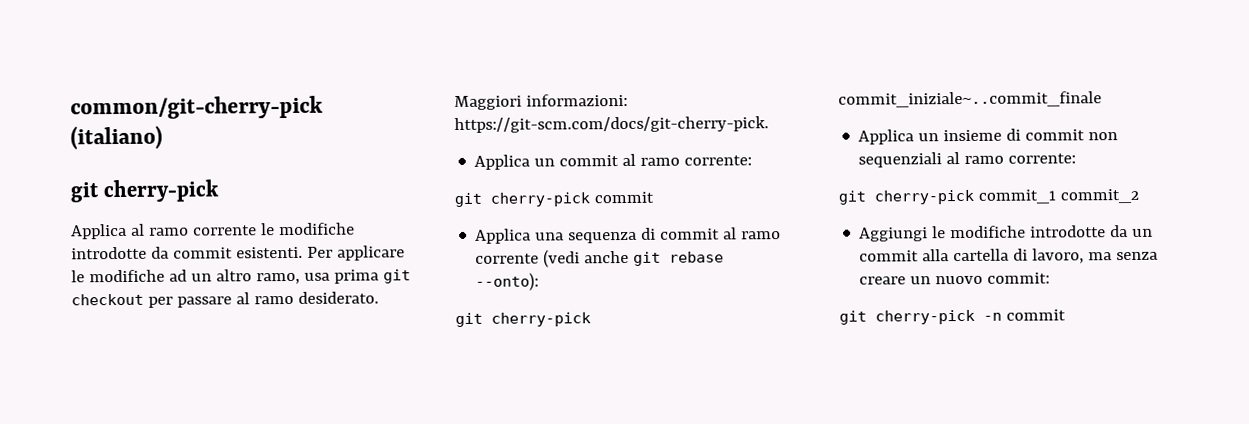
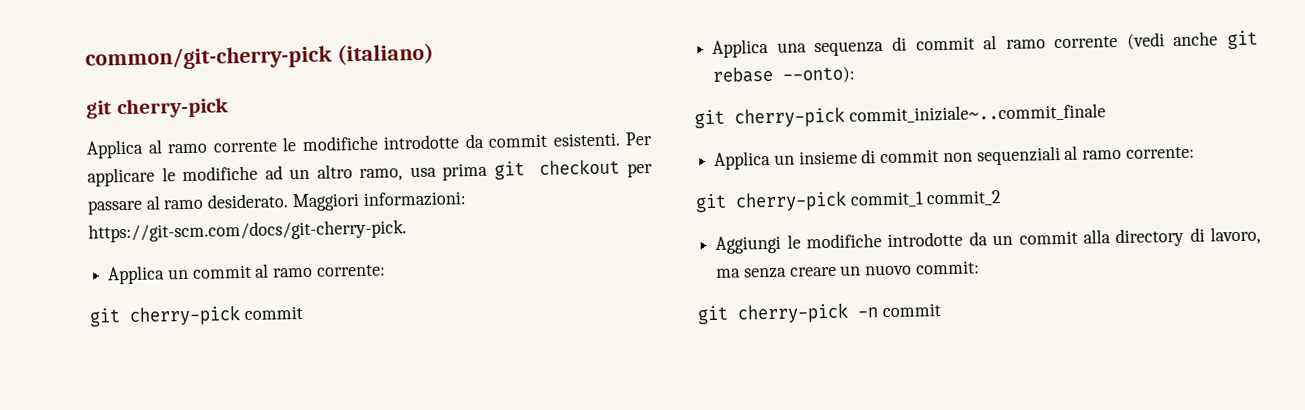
[953,248,1010,262] cartella -> [1115,227,1185,248] directory

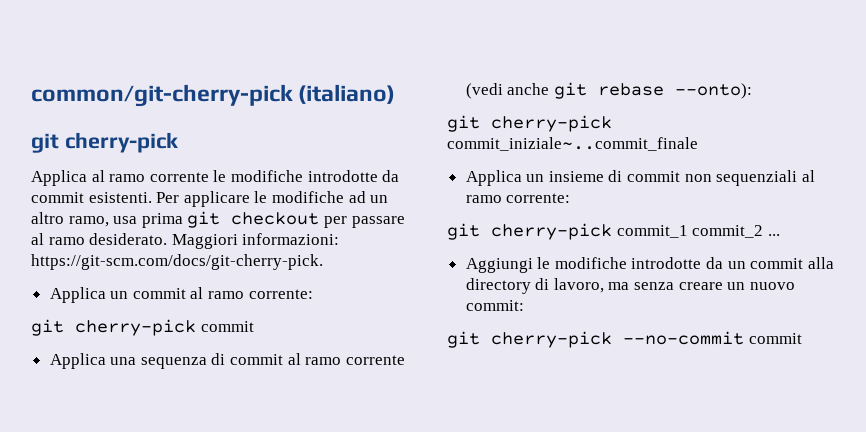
(1003, 198) none -> [767,234,780,236] ...
[857,307,878,318] -n -> [623,331,744,345] --no-commit

